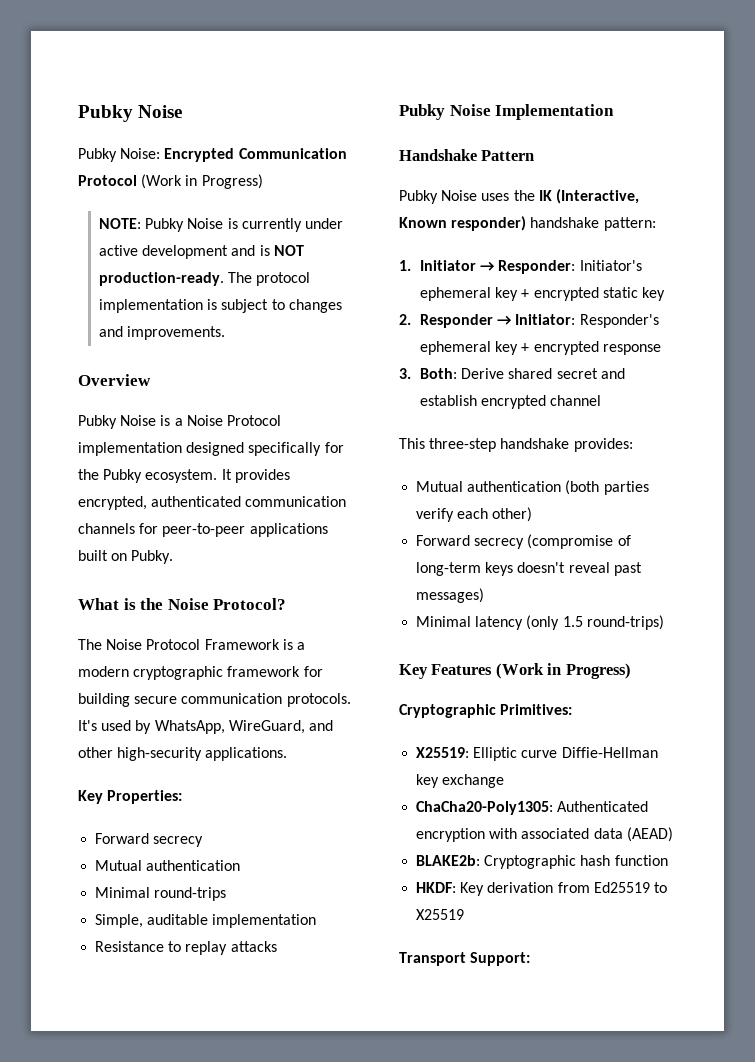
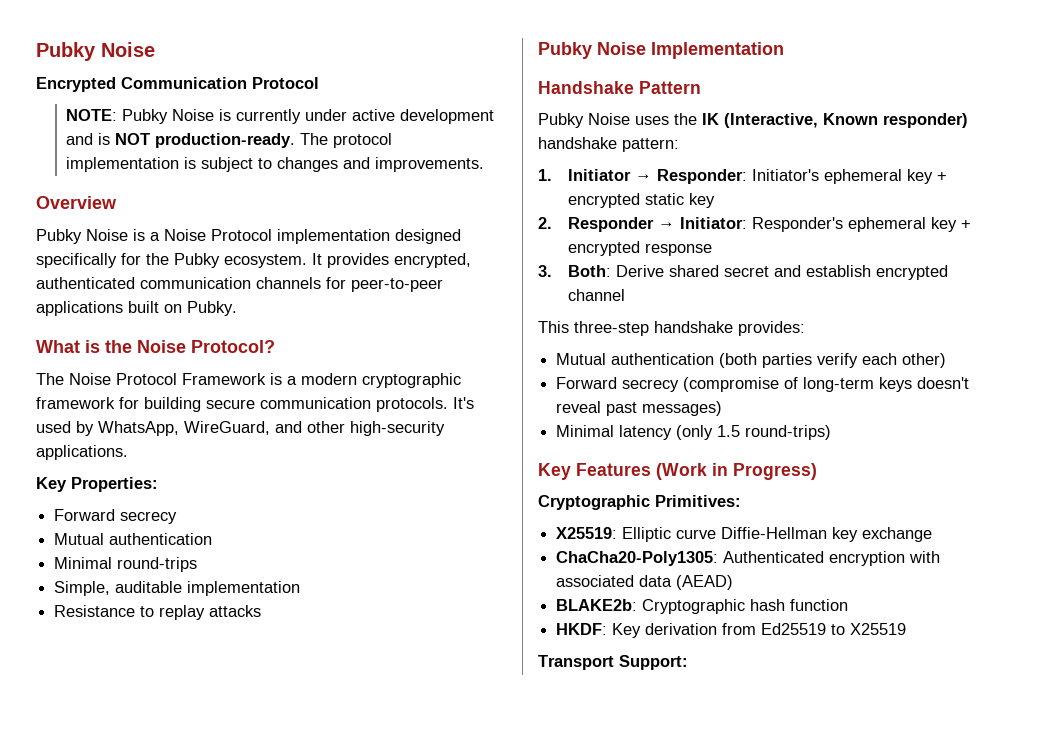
[78,148,161,162] Pubky Noise: -> (155, 49) none
[141,174,263,189] (Work in Progress) -> (319, 83) none

